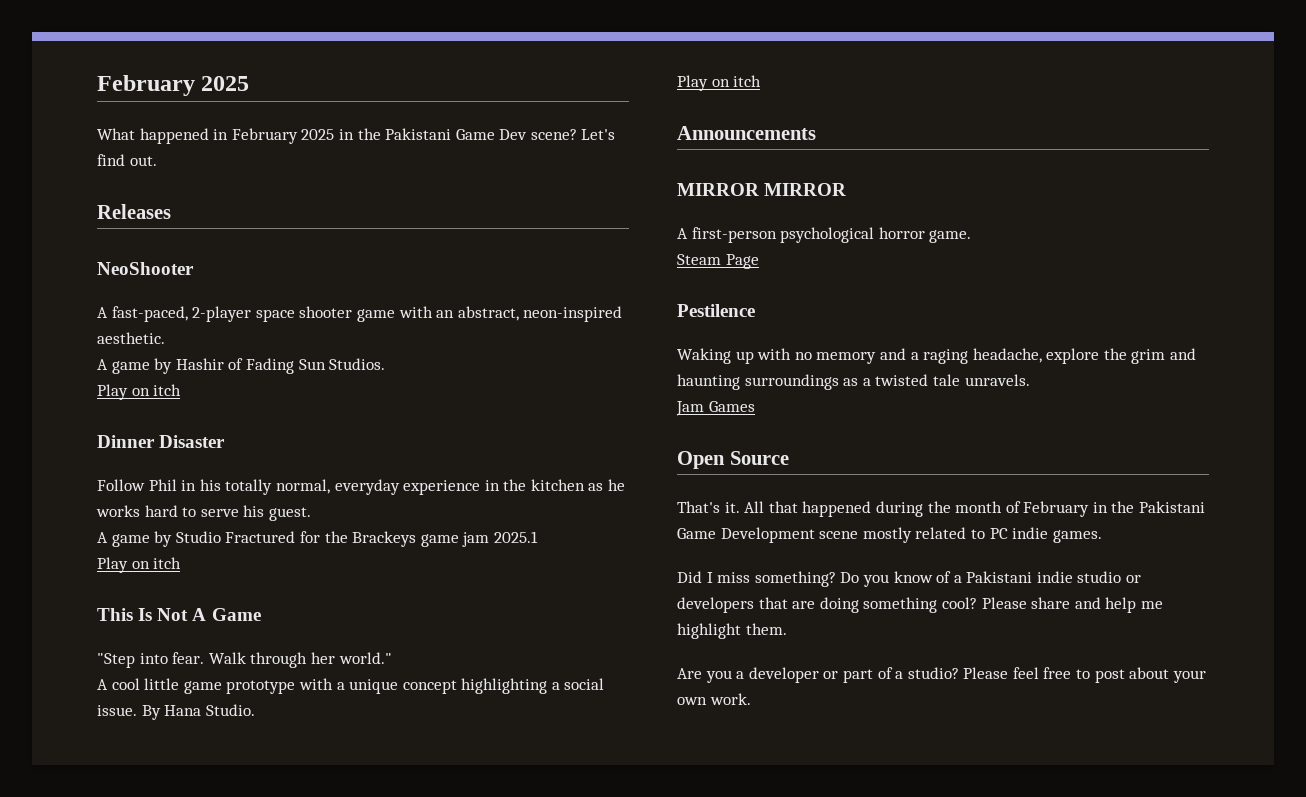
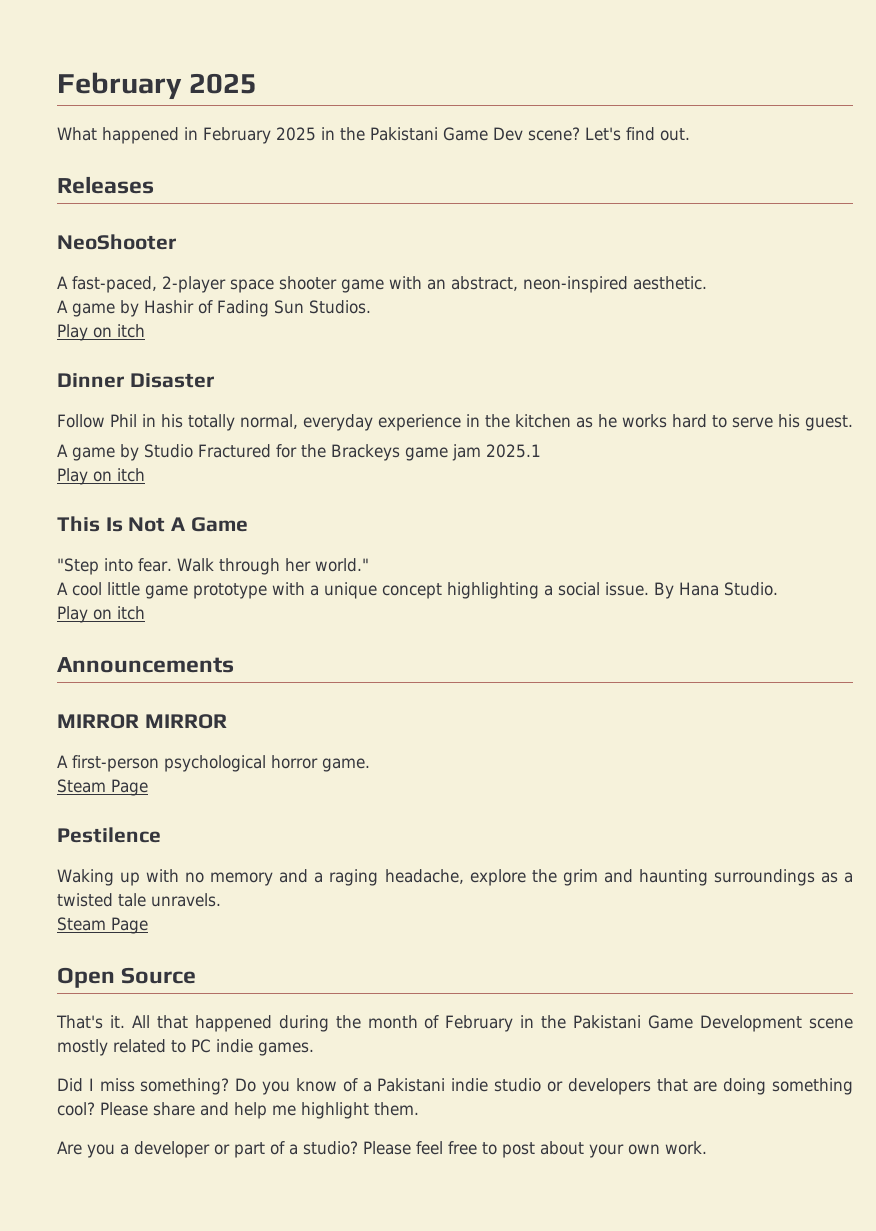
[676,401,755,416] Jam Games -> [57,917,148,934] Steam Page

